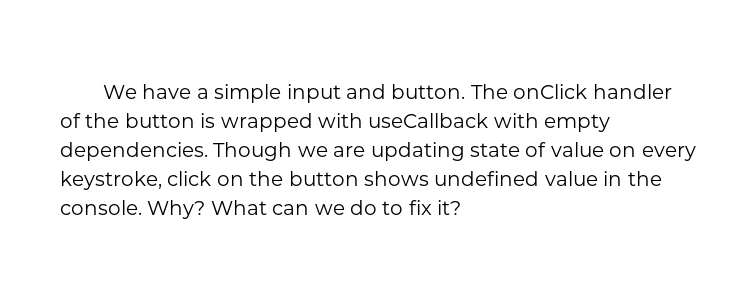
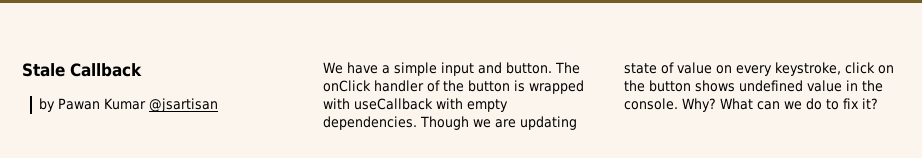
(102, 92) none -> [22,63,142,77] [39,98,219,112] Stale Callback // by Pawan Kumar @jsartisan //

